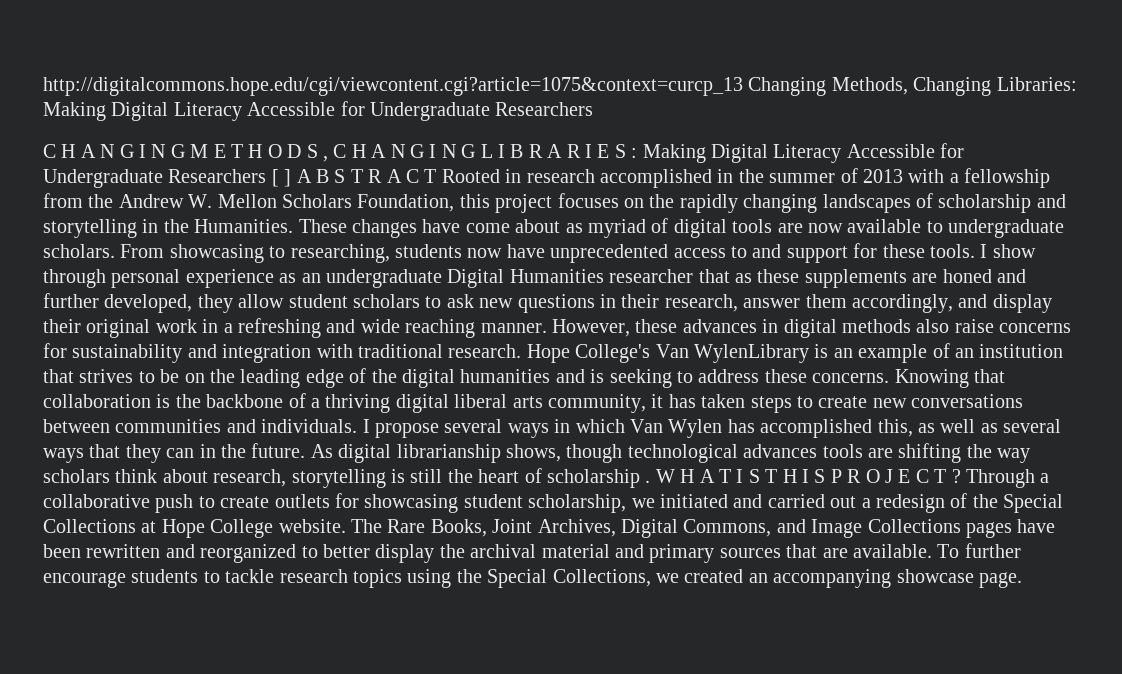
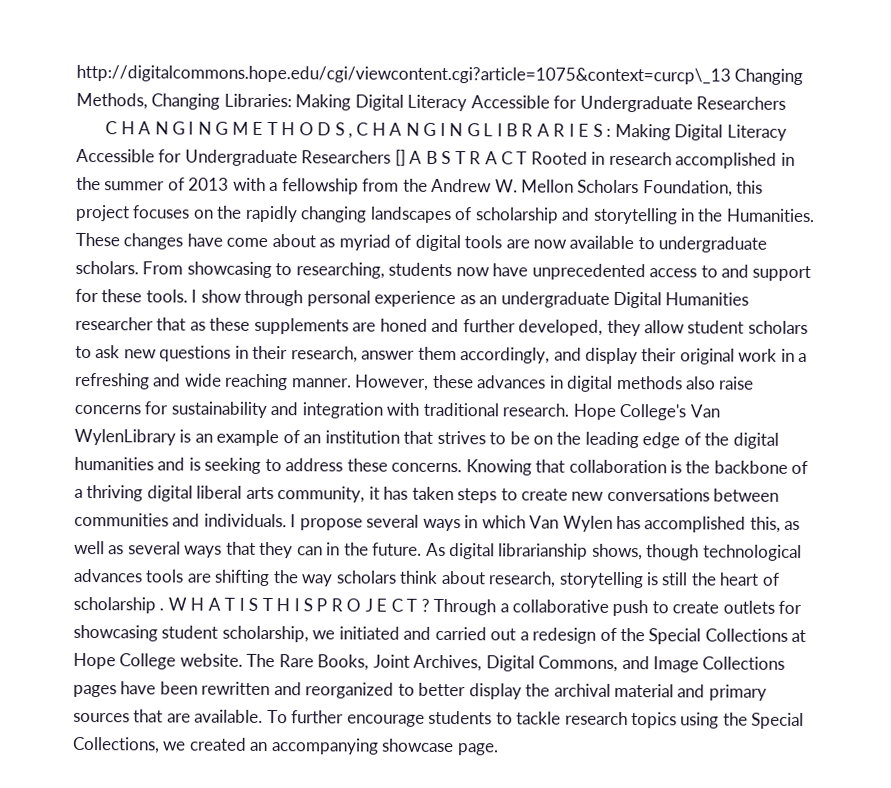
[43,77,743,96] http://digitalcommons.hope.edu/cgi/viewcontent.cgi?article=1075&context=curcp_13 -> [76,64,731,85] http://digitalcommons.hope.edu/cgi/viewcontent.cgi?article=1075&context=curcp\_13
[271,169,292,187] [ ] -> [394,149,406,166] []

